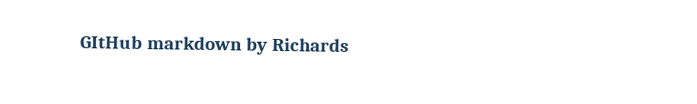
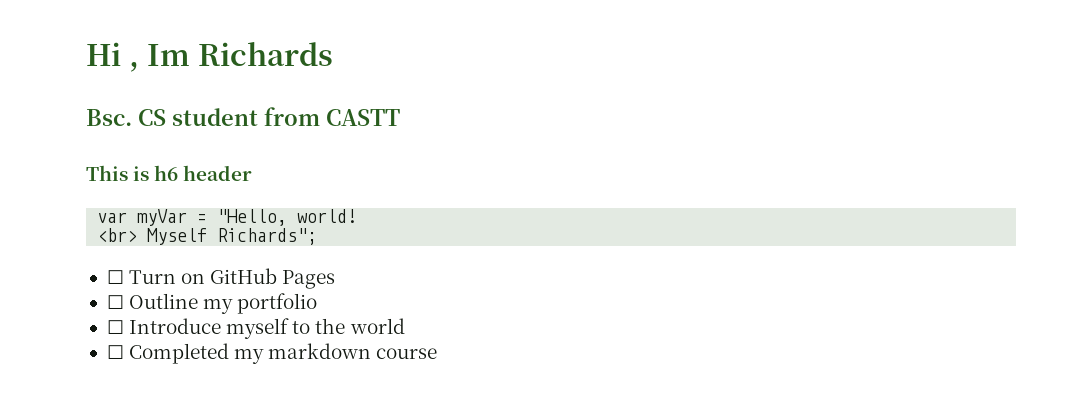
[80,35,350,55] GItHub markdown by Richards -> [86,41,333,72] [86,107,400,126] [86,165,253,181] [97,209,358,226] [97,228,318,245] [106,268,336,289] [106,293,318,314] [106,318,405,339] [106,343,438,364] Hi , Im Richards // Bsc. CS student from CASTT // This is h6 header // var myVar = "Hello, world! // <br> Myself Richards"; // ☐ Turn on GitHub Pages // ☐ Outline my portfolio // ☐ Introduce myself to the world // ☐ Completed my markdown course

